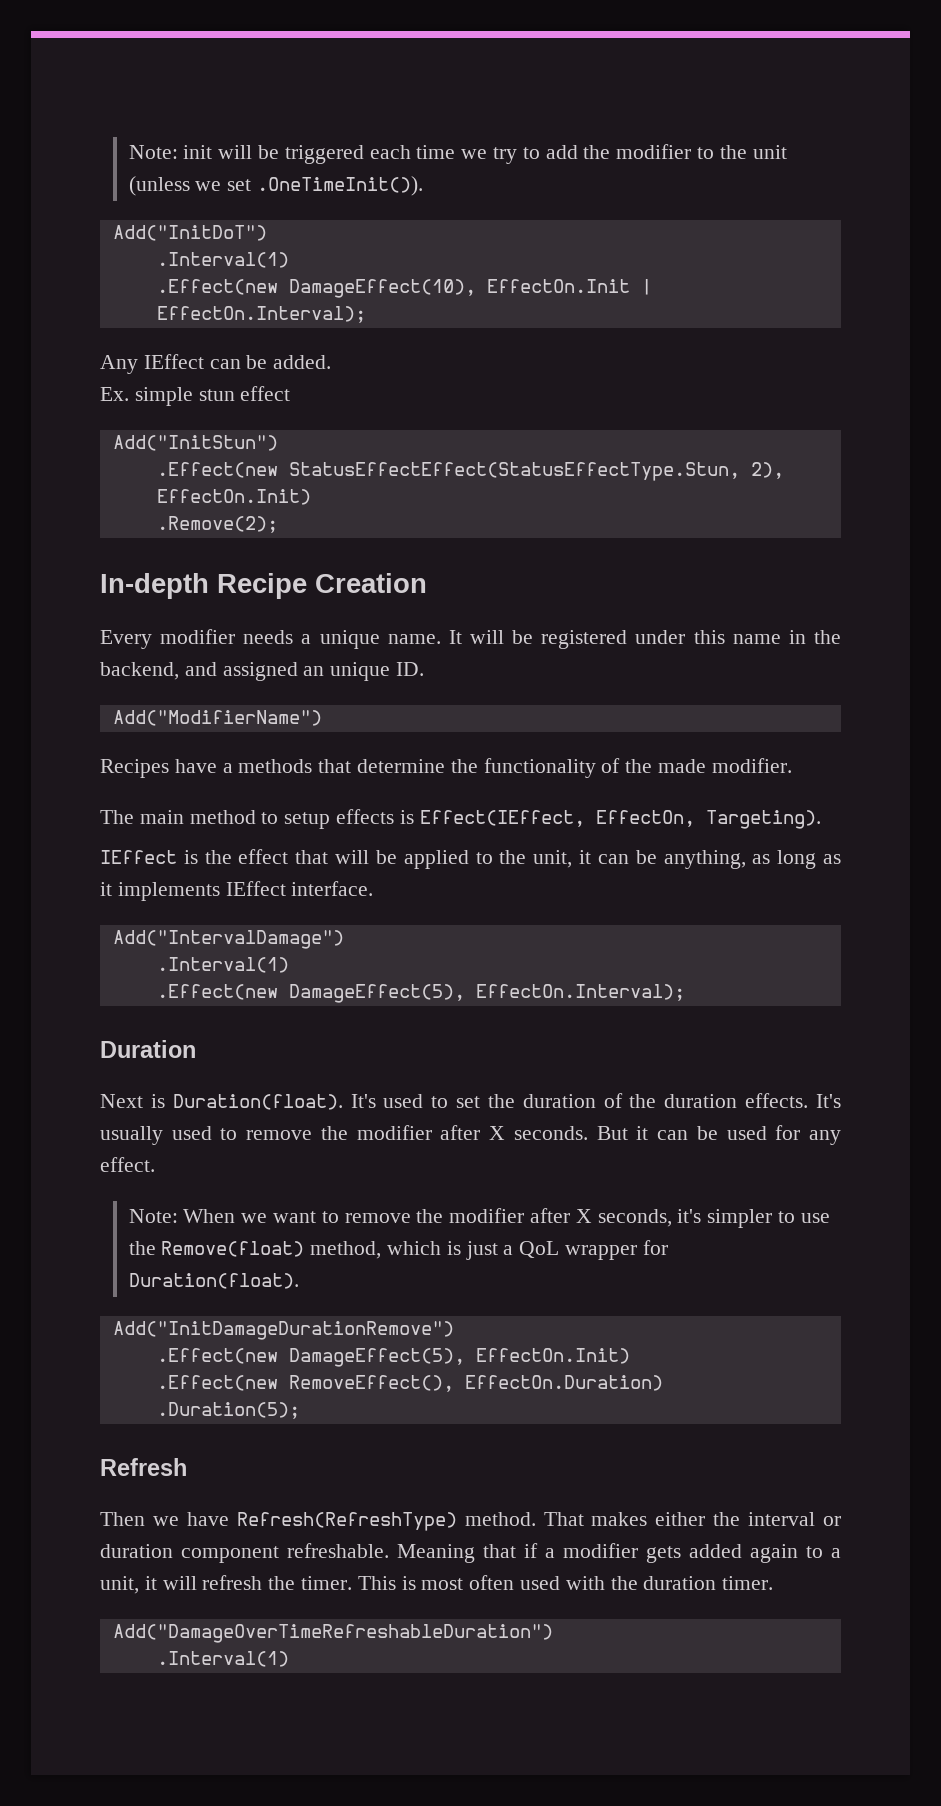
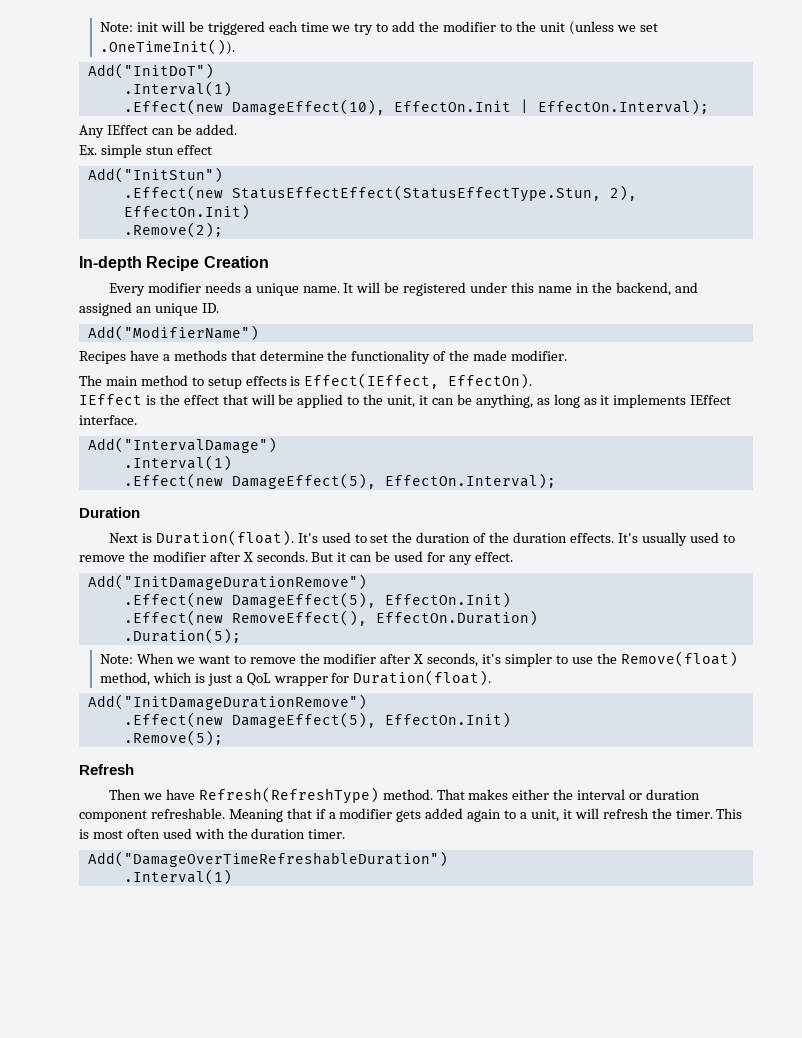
[595,810,821,829] EffectOn, Targeting). -> [448,373,533,389] EffectOn).
(155, 1164) none -> [87,574,367,590] [123,592,511,608] [123,610,538,626] [123,628,241,644] // Add("InitDamageDurationRemove") // .Effect(new DamageEffect(5), EffectOn.Init) // .Effect(new RemoveEffect(), EffectOn.Duration) // .Duration(5);
[156,1375,663,1392] [156,1402,300,1419] .Effect(new RemoveEffect(), EffectOn.Duration) // .Duration(5); -> [123,730,223,746] .Remove(5);

